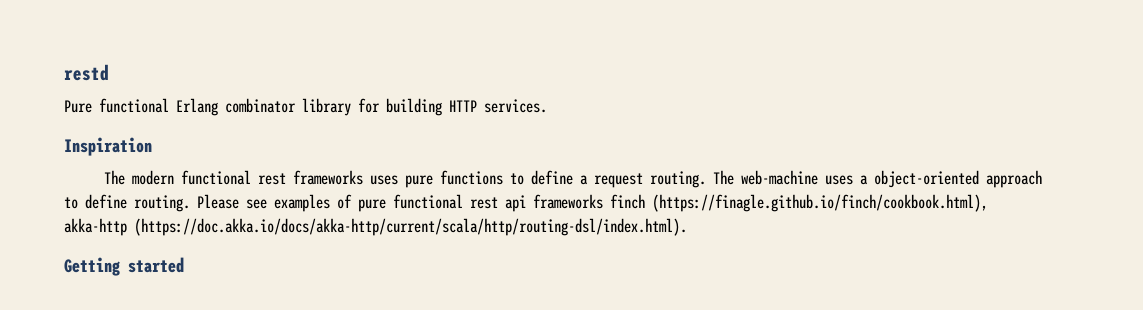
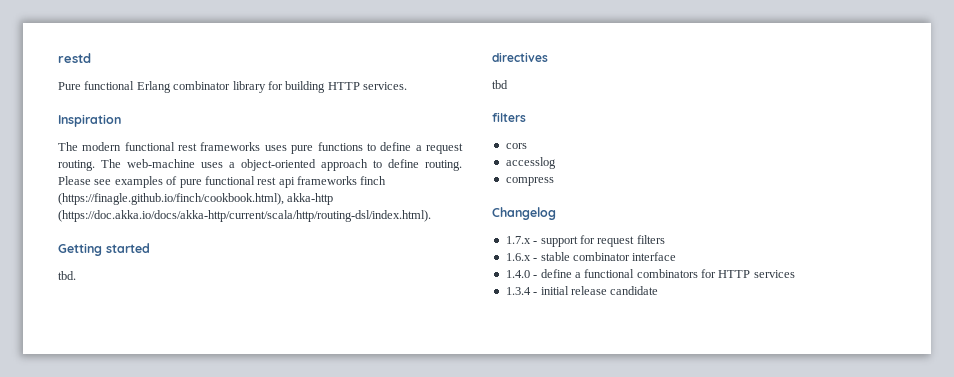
(184, 265) none -> [58,271,76,280] [492,52,548,62] [492,80,508,89] [492,112,526,122] [505,143,527,149] [505,157,556,169] [505,177,554,186] [492,207,556,220] [505,235,665,247] [505,252,677,261] [505,269,795,278] [505,286,659,295] // tbd. // directives // tbd // filters // cors // accesslog // compress // Changelog // 1.7.x - support for request filters // 1.6.x - stable combinator interface // 1.4.0 - define a functional combinators for HTTP services // 1.3.4 - initial release candidate

